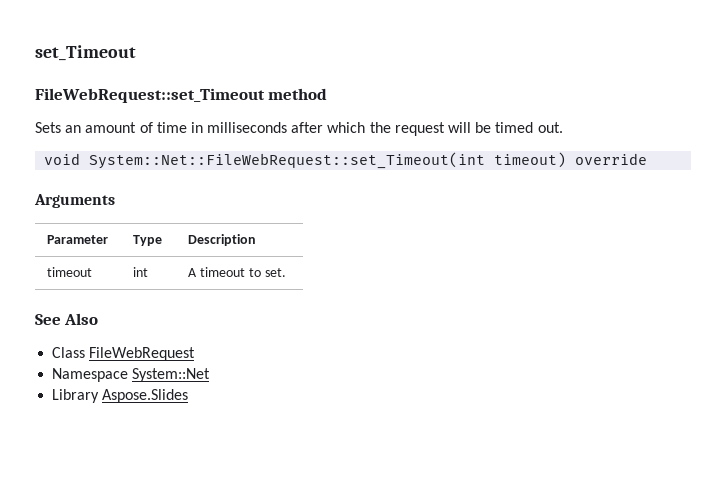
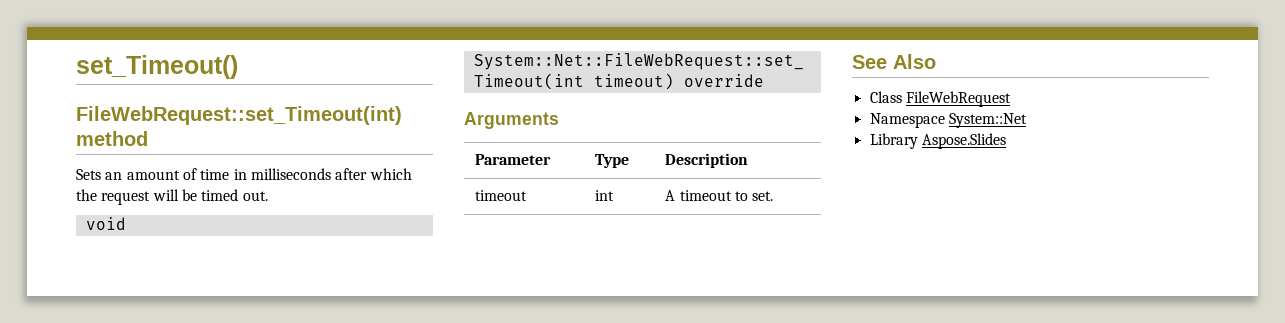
[35,45,136,61] [35,88,265,103] set_Timeout // FileWebRequest::set_Timeout -> [76,55,238,79] [76,106,402,125] set_Timeout() // FileWebRequest::set_Timeout(int)

